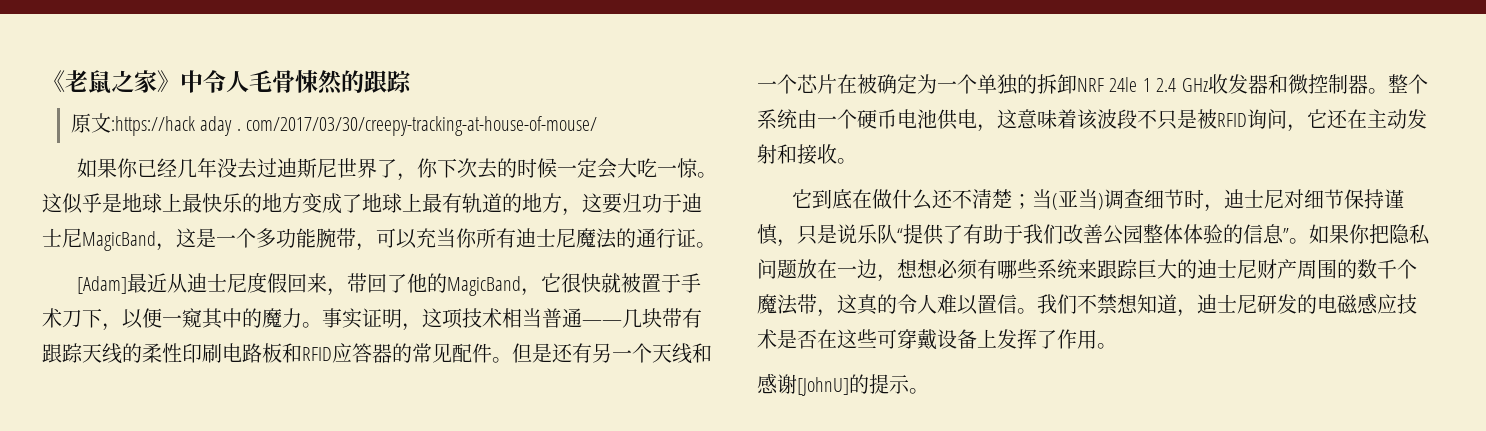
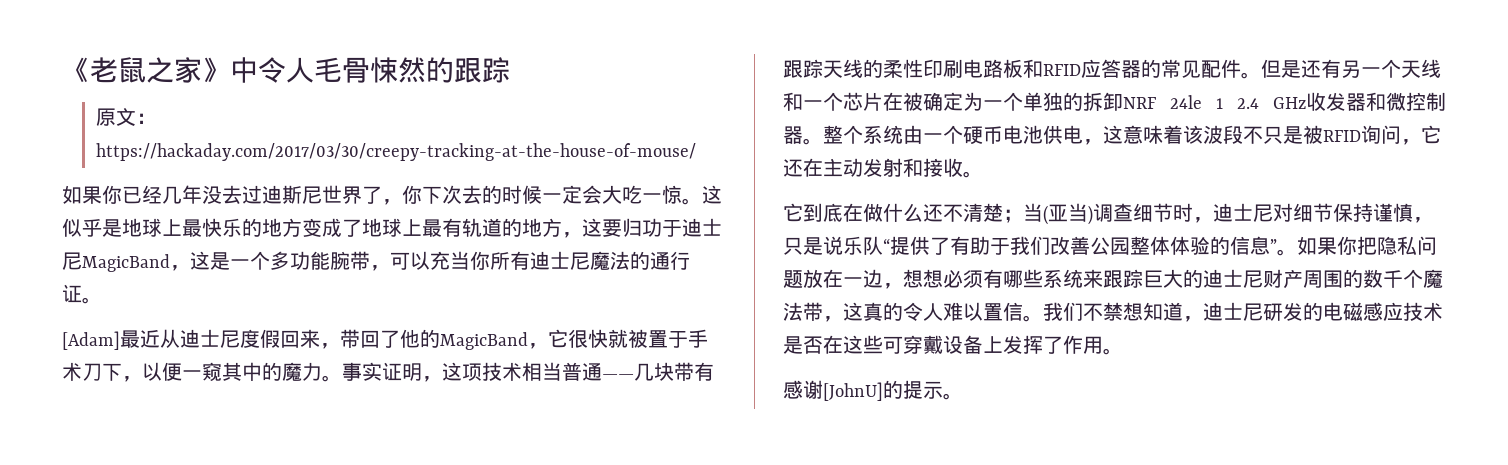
[110,116,598,136] :https://hack aday . com/2017/03/30/creepy-tracking-at-house-of-mouse/ -> [135,113,156,124] [95,143,696,161] ：https://hackaday.com/2017/03/30/creepy-tracking-at-the-house-of-mouse/

